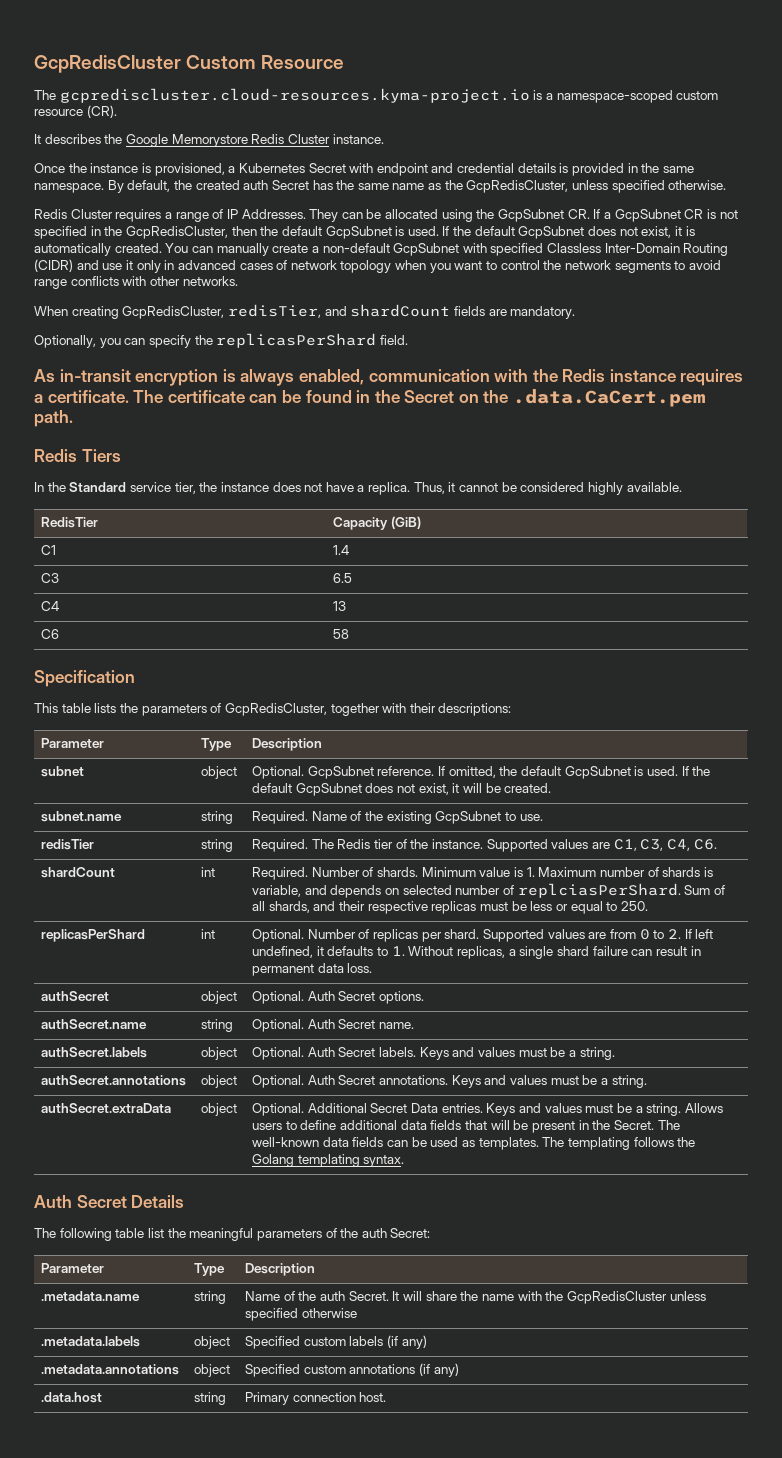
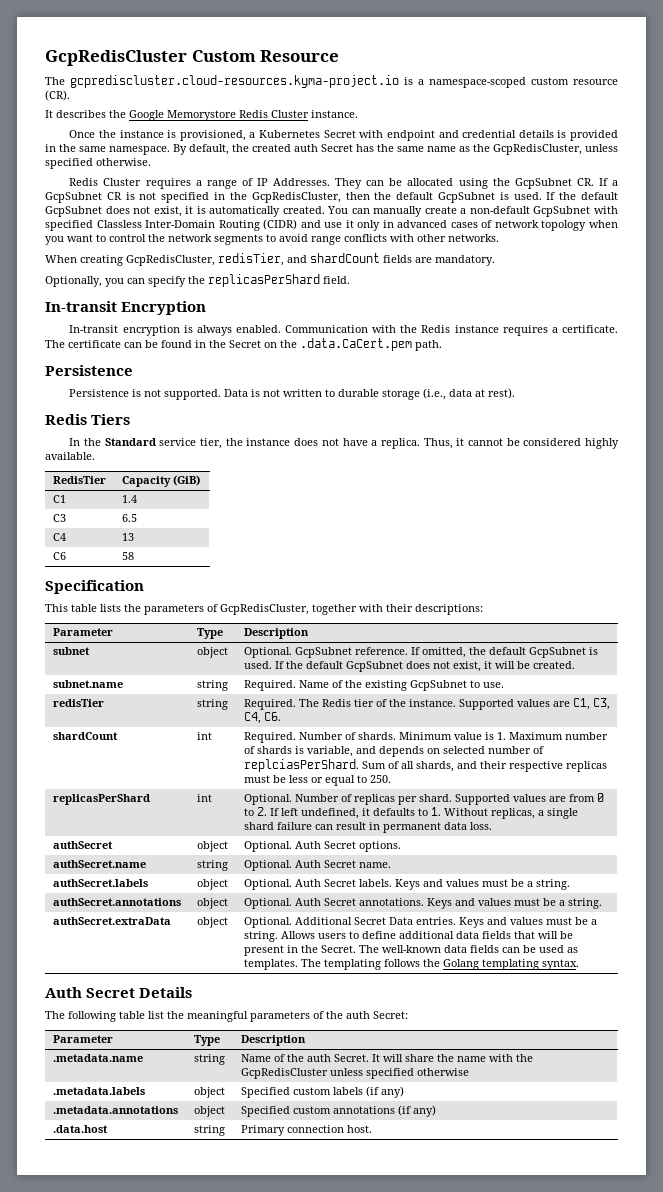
[34,369,131,382] As in-transit -> [45,301,207,315] [69,325,119,333] In-transit Encryption // In-transit
[298,369,490,385] enabled, communication -> [235,325,369,333] enabled. Communication
(73, 418) none -> [45,365,133,376] [69,388,516,400] // Persistence // Persistence is not supported. Data is not written to durable storage (i.e., data at rest).

